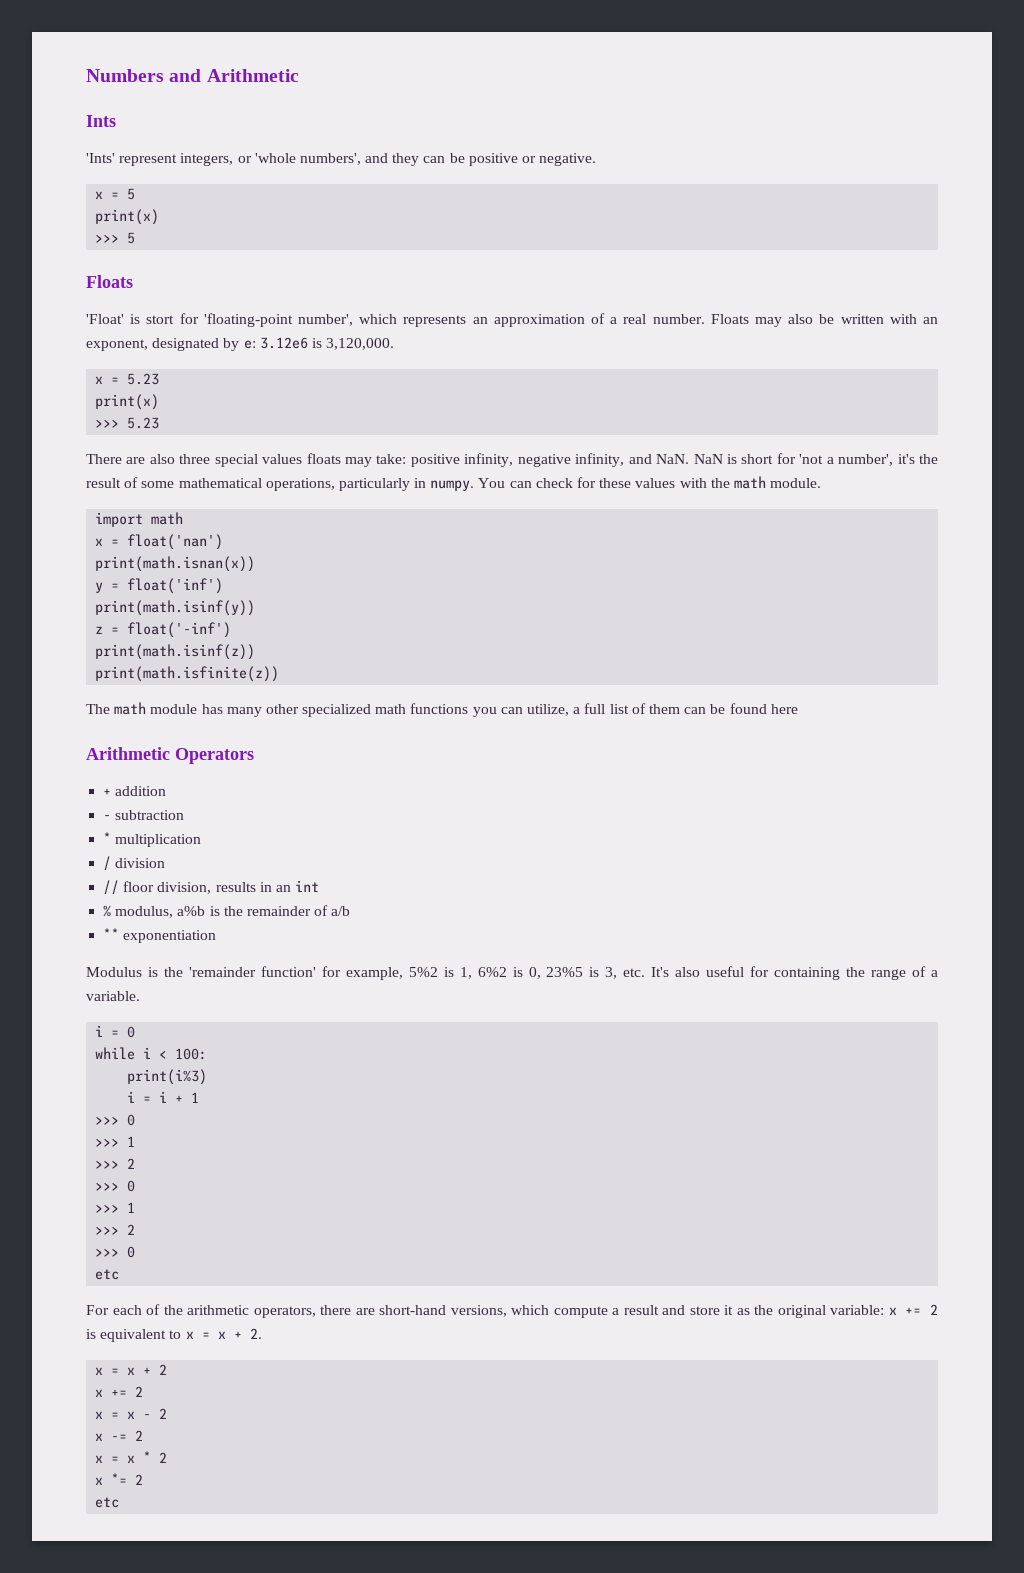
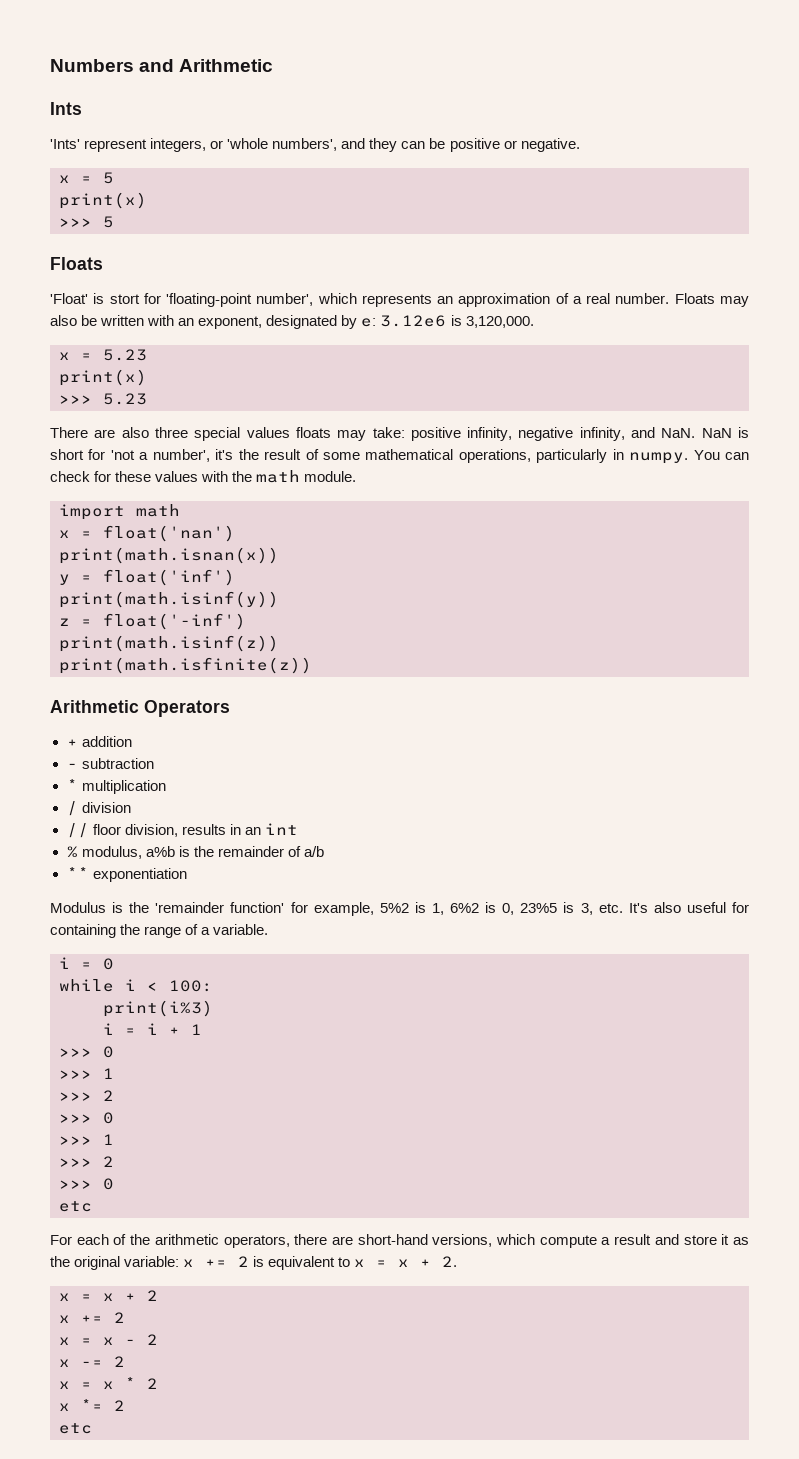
[86,702,798,717] // The math module has many other specialized math functions you can utilize, a full list of them can be found here -> (312, 665) none

